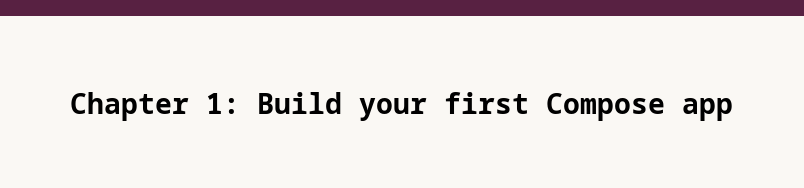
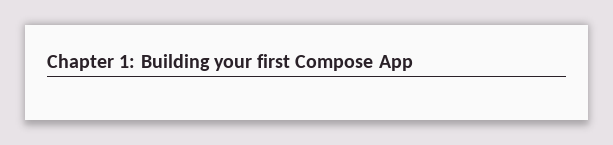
[257,92,342,114] Build -> [140,54,210,71] Building
[682,98,733,121] app -> [378,55,413,71] App

